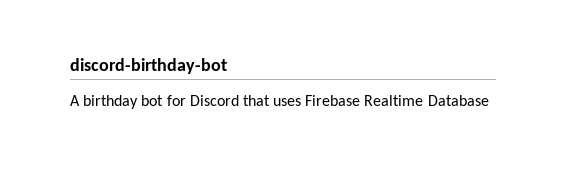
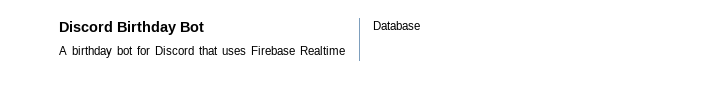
[70,58,227,74] discord-birthday-bot -> [59,21,204,35] Discord Birthday Bot

